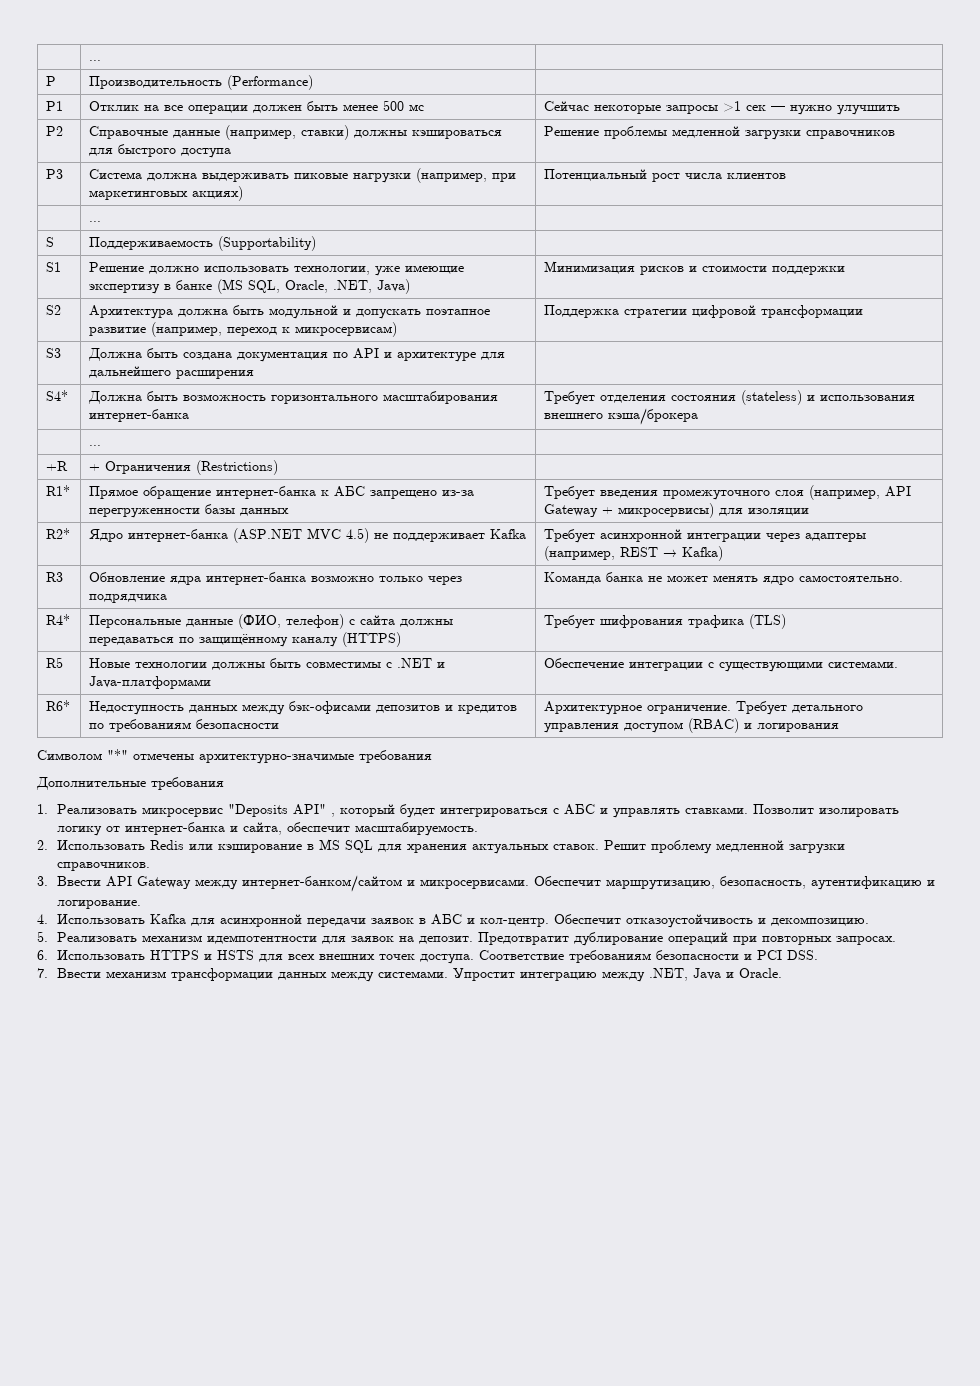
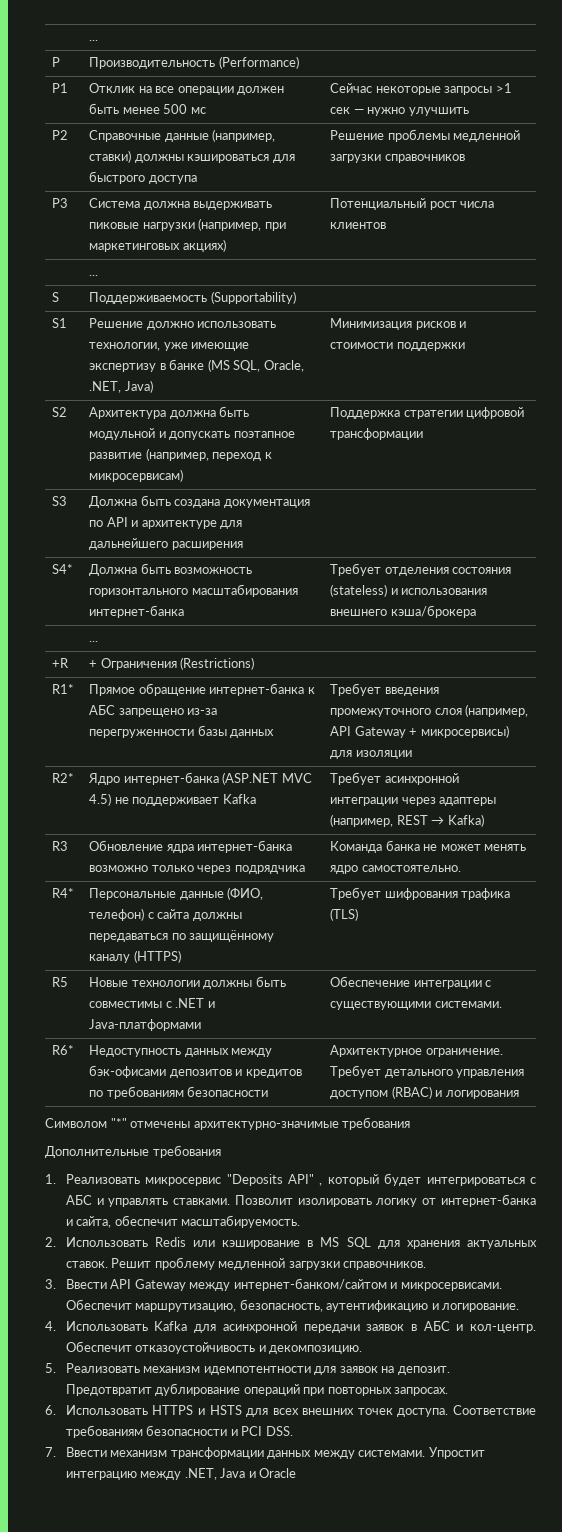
[739,968,783,978] Oracle. -> [259,1468,297,1478] Oracle

